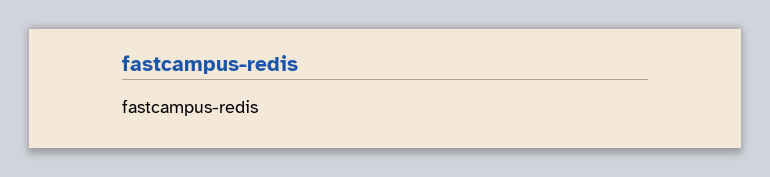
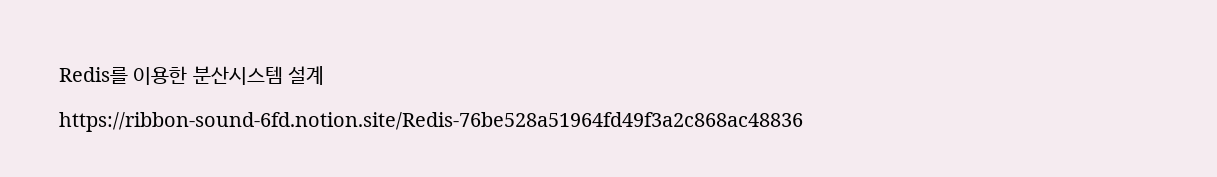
[122,55,298,74] [122,99,258,116] fastcampus-redis // fastcampus-redis -> [59,66,325,85] [59,112,803,132] Redis를 이용한 분산시스템 설계 // https://ribbon-sound-6fd.notion.site/Redis-76be528a51964fd49f3a2c868ac48836

